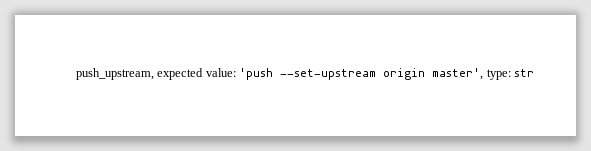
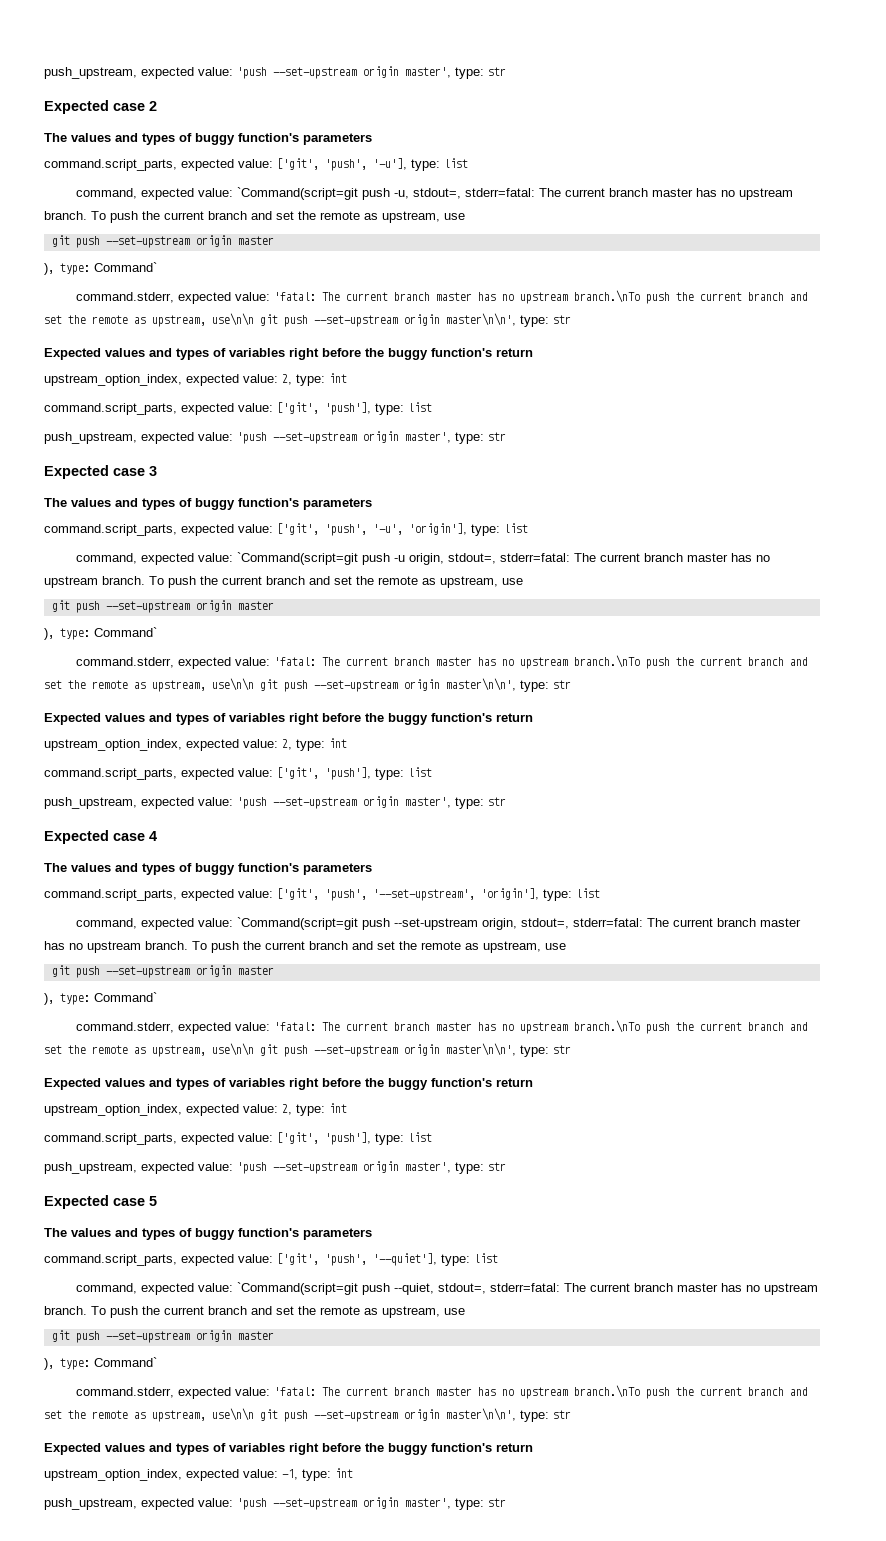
[76,68,534,80] push_upstream, expected value: 'push --set-upstream origin master', type: str -> [44,66,506,79] [44,100,157,114] [44,133,372,145] [44,158,468,171] [75,187,793,200] [44,211,465,223] [51,235,274,248] [44,262,157,275] [75,290,808,304] [44,313,571,327] [44,348,533,360] [44,373,347,386] [44,402,432,415] [44,431,506,444] [44,465,157,479] [44,498,372,510] [44,523,528,536] [75,552,770,565] [44,576,523,588] [51,600,274,613] [44,627,157,640] [75,655,808,669] [44,678,571,692] [44,713,533,725] [44,738,347,751] [44,767,432,780] [44,796,506,809] [44,830,157,844] [44,863,372,875] [44,888,600,901] [75,917,801,930] [44,941,566,953] [51,965,274,978] [44,992,157,1005] [75,1020,808,1034] [44,1043,571,1057] [44,1078,533,1090] [44,1103,347,1116] [44,1132,432,1145] [44,1161,506,1174] [44,1195,157,1209] [44,1228,372,1240] [44,1253,498,1266] [75,1282,818,1295] [44,1306,465,1318] [51,1330,274,1343] [44,1357,157,1370] [75,1385,808,1399] [44,1408,571,1422] [44,1443,533,1455] [44,1468,353,1481] [44,1497,506,1510] push_upstream, expected value: 'push --set-upstream origin master', type: str // Expected case 2 // The values and types of buggy function's parameters // command.script_parts, expected value: ['git', 'push', '-u'], type: list // command, expected value: `Command(script=git push -u, stdout=, stderr=fatal: The current branch master has no upstream branch. To push the current branch and set the remote as upstream, use // git push --set-upstream origin master // ), type: Command` // command.stderr, expected value: 'fatal: The current branch master has no upstream branch.\nTo push the current branch and set the remote as upstream, use\n\n git push --set-upstream origin master\n\n', type: str // Expected values and types of variables right before the buggy function's return // upstream_option_index, expected value: 2, type: int // command.script_parts, expected value: ['git', 'push'], type: list // push_upstream, expected value: 'push --set-upstream origin master', type: str // Expected case 3 // The values and types of buggy function's parameters // command.script_parts, expected value: ['git', 'push', '-u', 'origin'], type: list // command, expected value: `Command(script=git push -u origin, stdout=, stderr=fatal: The current branch master has no upstream branch. To push the current branch and set the remote as upstream, use // git push --set-upstream origin master // ), type: Command` // command.stderr, expected value: 'fatal: The current branch master has no upstream branch.\nTo push the current branch and set the remote as upstream, use\n\n git push --set-upstream origin master\n\n', type: str // Expected values and types of variables right before the buggy function's return // upstream_option_index, expected value: 2, type: int // command.script_parts, expected value: ['git', 'push'], type: list // push_upstream, expected value: 'push --set-upstream origin master', type: str // Expected case 4 // The values and types of buggy function's parameters // command.script_parts, expected value: ['git', 'push', '--set-upstream', 'origin'], type: list // command, expected value: `Command(script=git push --set-upstream origin, stdout=, stderr=fatal: The current branch master has no upstream branch. To push the current branch and set the remote as upstream, use // git push --set-upstream origin master // ), type: Command` // command.stderr, expected value: 'fatal: The current branch master has no upstream branch.\nTo push the current branch and set the remote as upstream, use\n\n git push --set-upstream origin master\n\n', type: str // Expected values and types of variables right before the buggy function's return // upstream_option_index, expected value: 2, type: int // command.script_parts, expected value: ['git', 'push'], type: list // push_upstream, expected value: 'push --set-upstream origin master', type: str // Expected case 5 // The values and types of buggy function's parameters // command.script_parts, expected value: ['git', 'push', '--quiet'], type: list // command, expected value: `Command(script=git push --quiet, stdout=, stderr=fatal: The current branch master has no upstream branch. To push the current branch and set the remote as upstream, use // git push --set-upstream origin master // ), type: Command` // command.stderr, expected value: 'fatal: The current branch master has no upstream branch.\nTo push the current branch and set the remote as upstream, use\n\n git push --set-upstream origin master\n\n', type: str // Expected values and types of variables right before the buggy function's return // upstream_option_index, expected value: -1, type: int // push_upstream, expected value: 'push --set-upstream origin master', type: str

